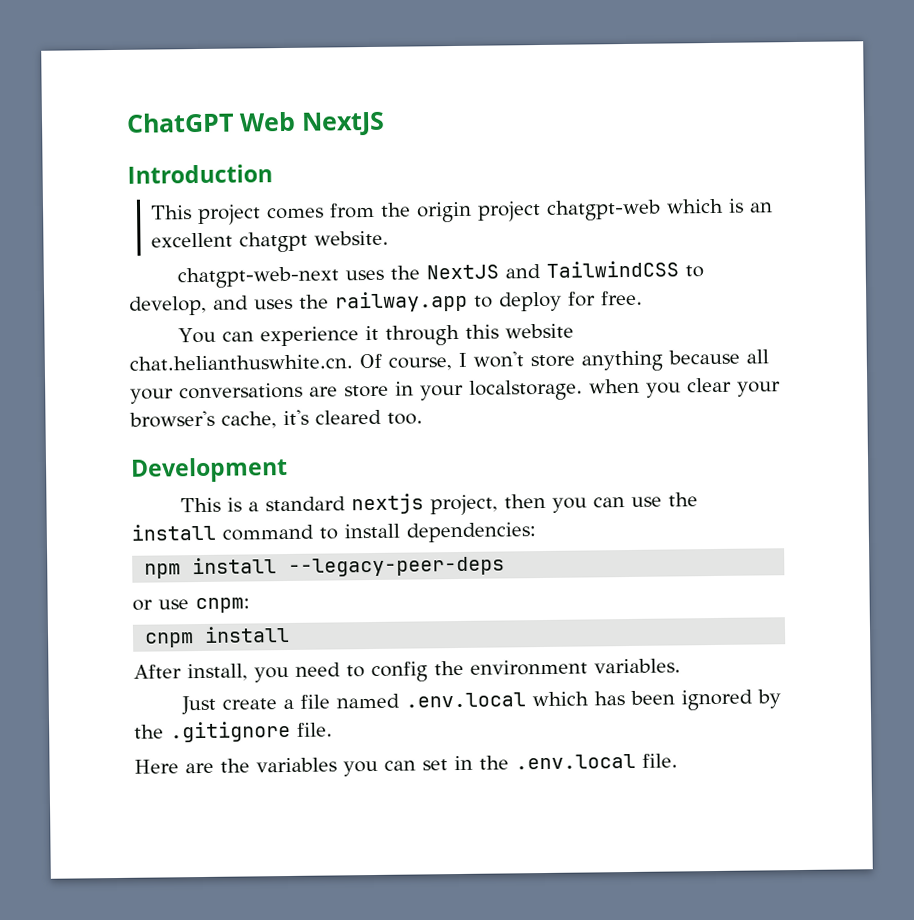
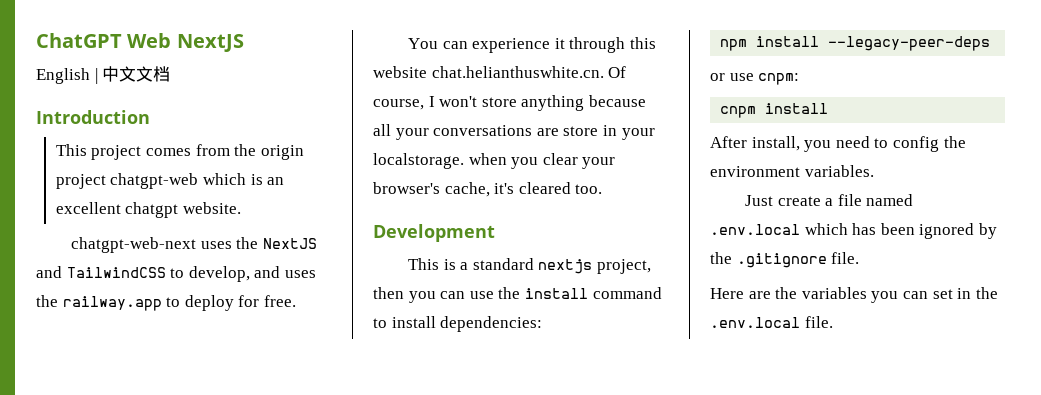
(385, 123) none -> [36,66,171,84] // English | 中文文档

